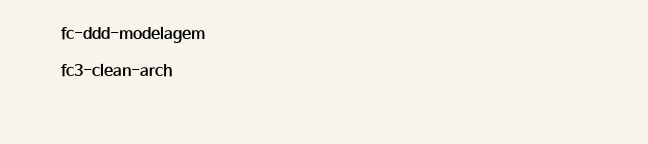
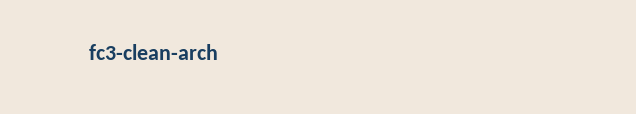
[61,26,205,43] fc-ddd-modelagem // -> (89, 52) none

